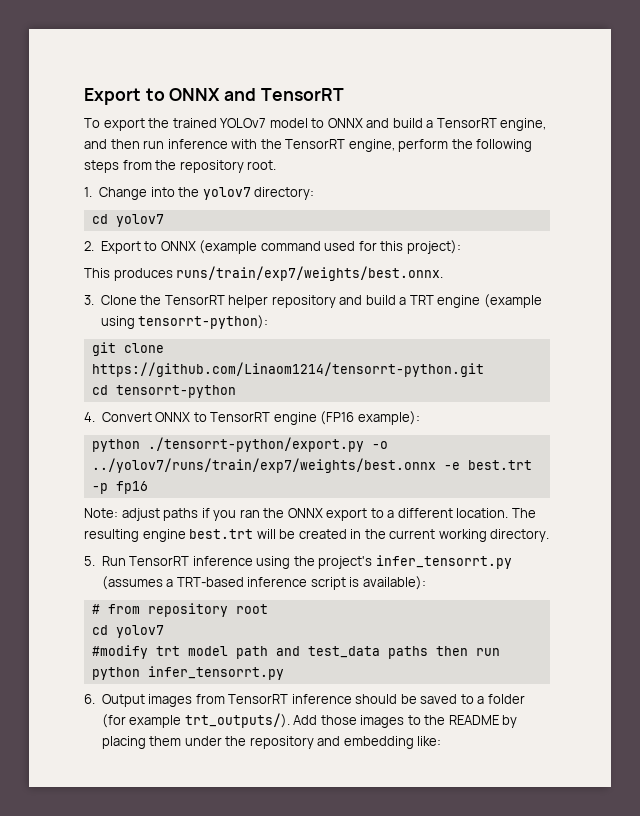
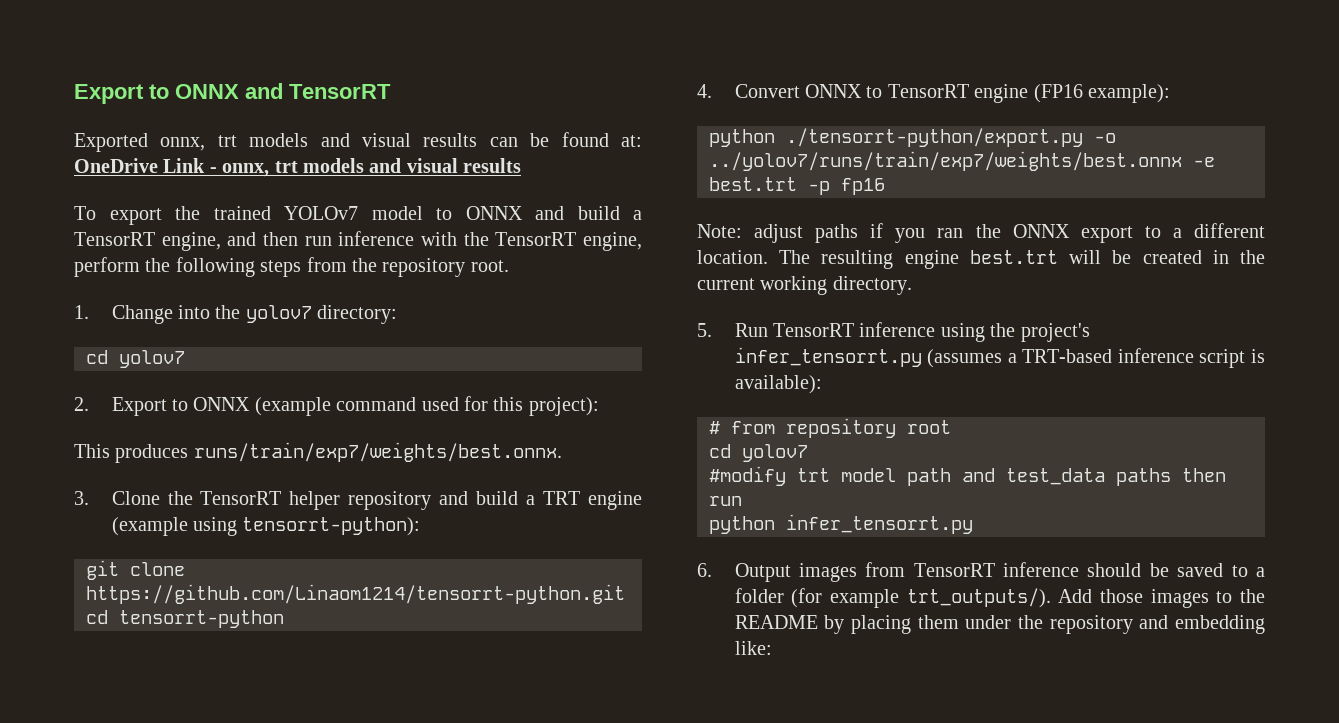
(344, 94) none -> [74,132,642,152] [74,158,522,177] // Exported onnx, trt models and visual results can be found at: OneDrive Link - onnx, trt models and visual results

